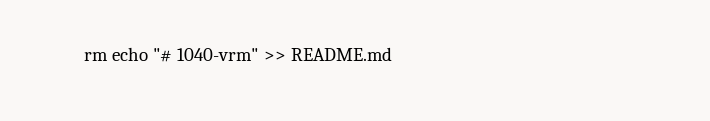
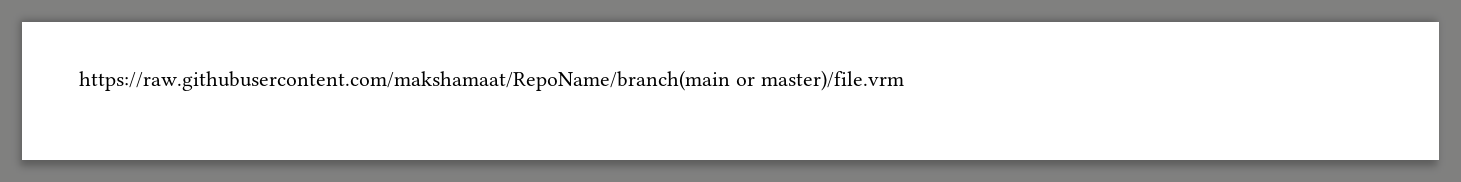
[84,47,392,62] rm echo "# 1040-vrm" >> README.md -> [79,70,904,91] https://raw.githubusercontent.com/makshamaat/RepoName/branch(main or master)/file.vrm

